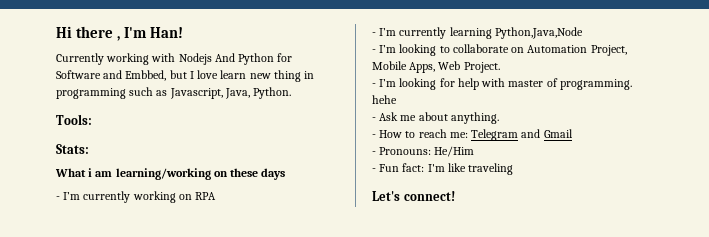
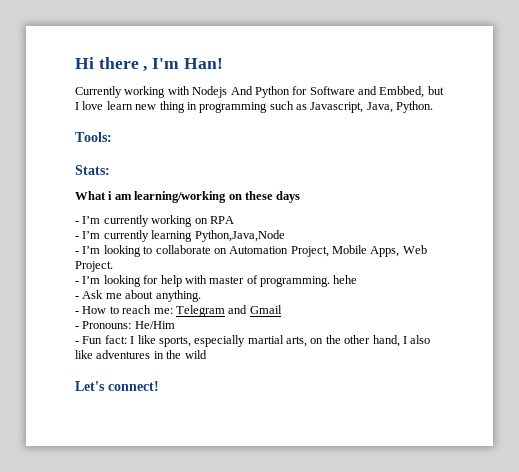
[427,163,514,175] I'm like traveling -> [130,335,431,347] [75,350,207,359] I like sports, especially martial arts, on the other hand, I also like adventures in the wild

